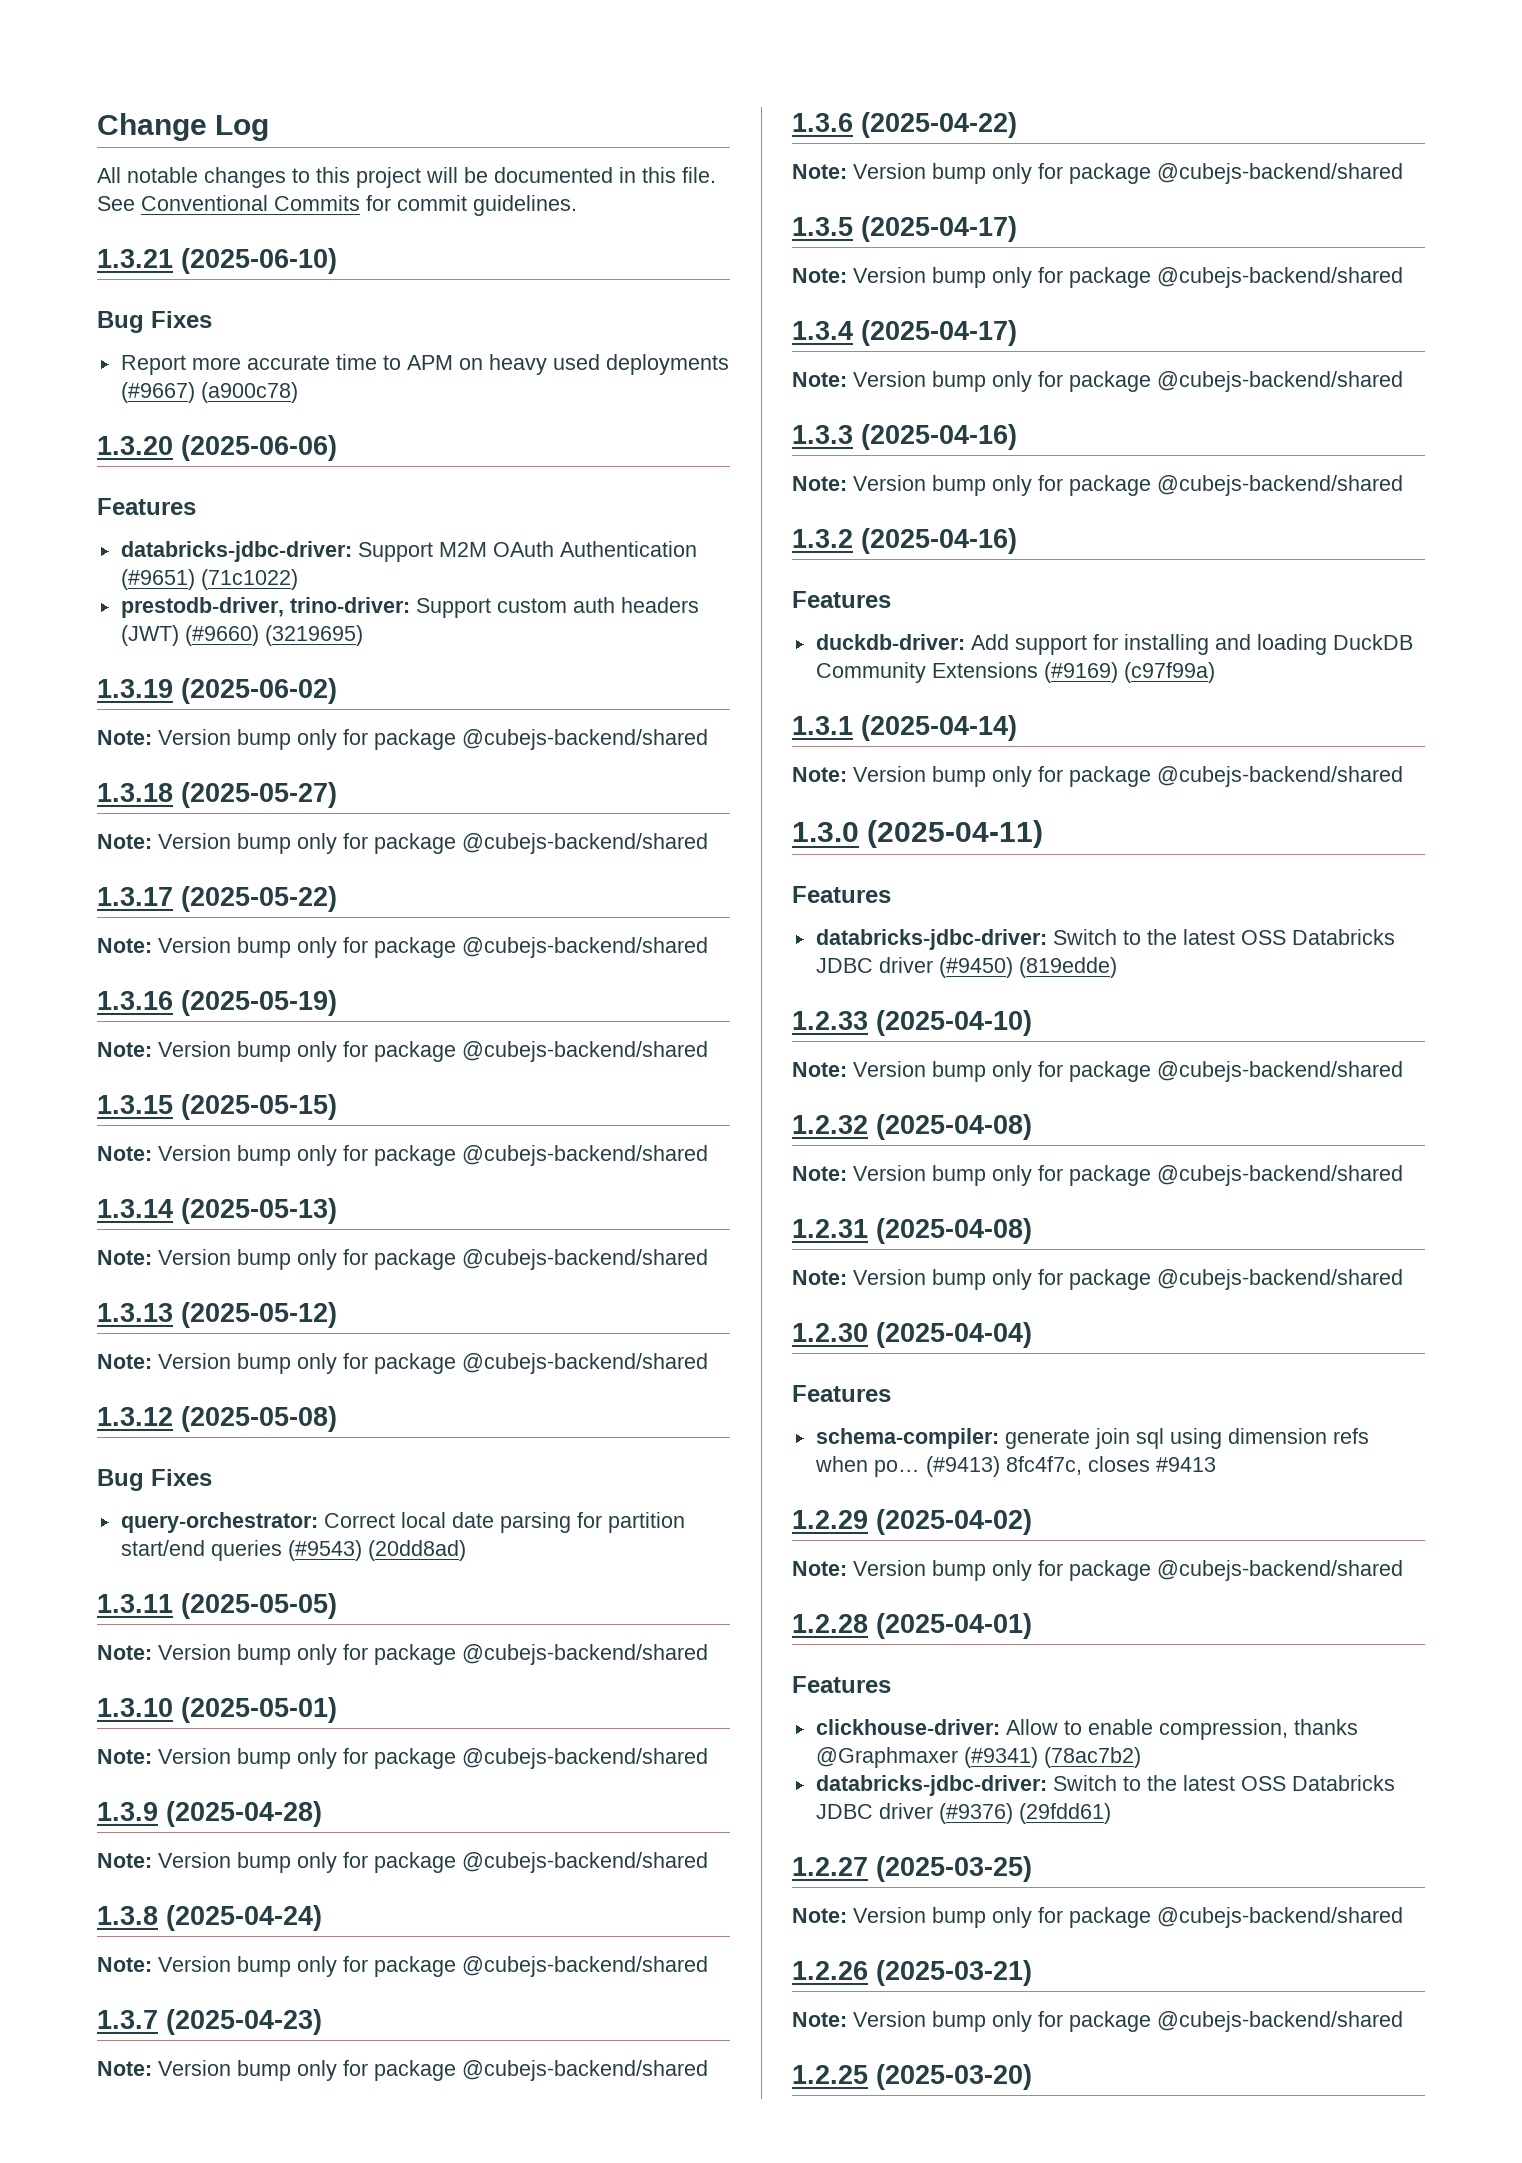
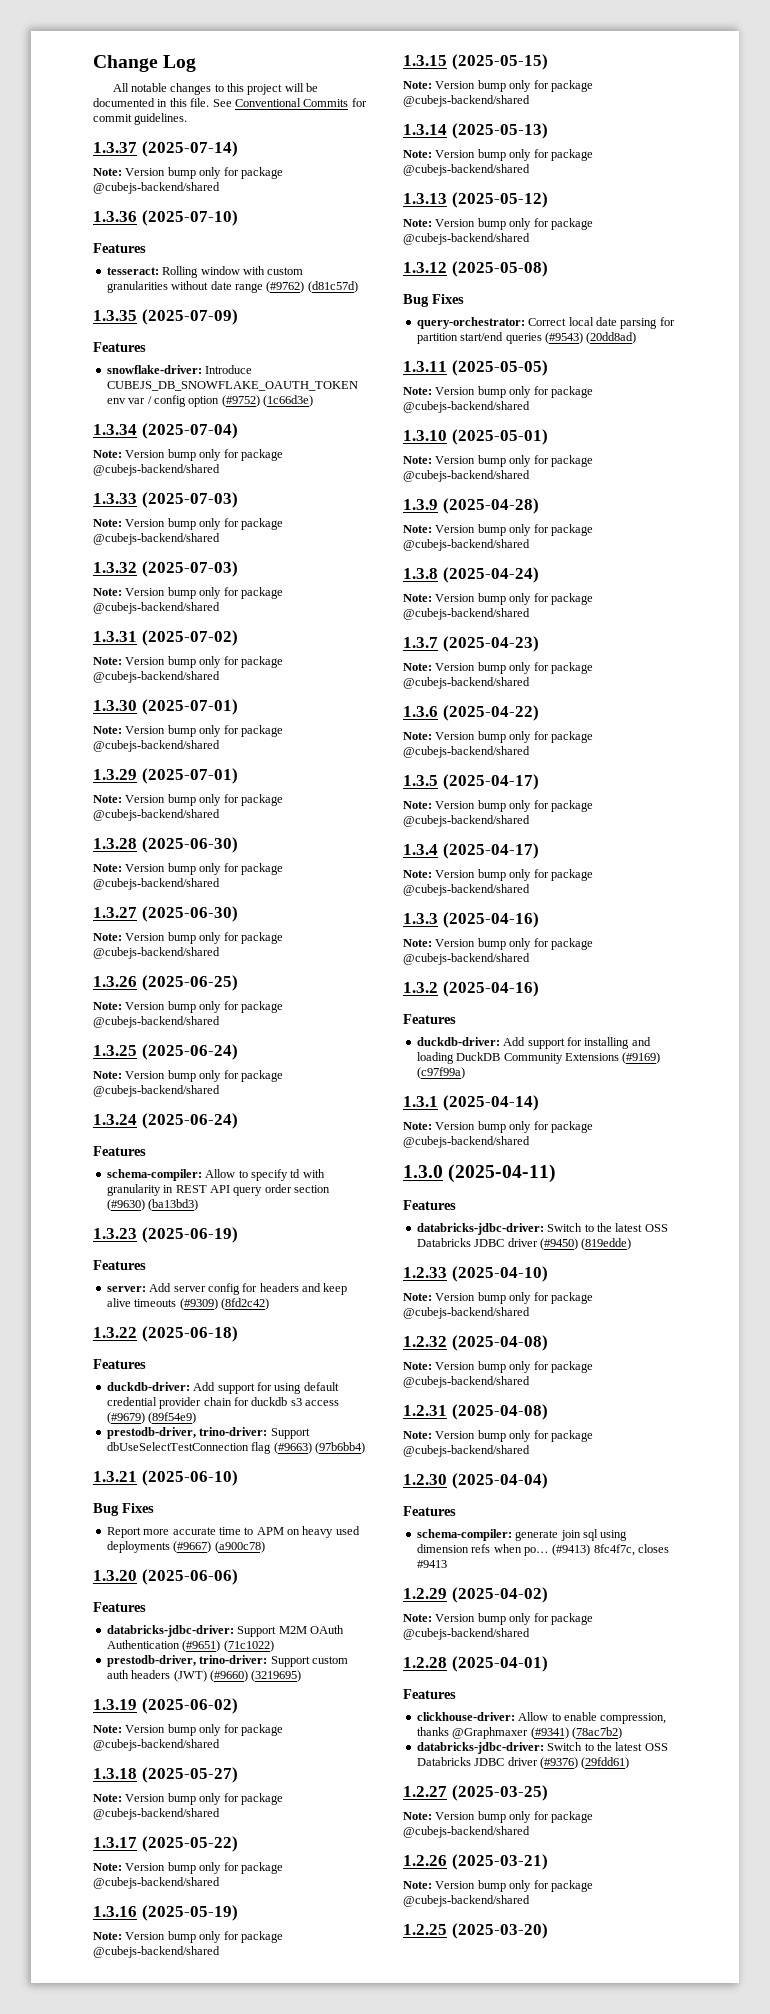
(577, 205) none -> [93,141,238,157] [93,167,283,179] [93,182,220,194] [93,210,238,226] [93,243,146,253] [106,266,304,278] [106,281,358,293] [93,309,238,325] [93,342,146,352] [106,365,253,374] [106,381,358,391] [106,395,313,407] [93,423,238,439] [93,449,283,461] [93,464,220,476] [93,492,238,508] [93,518,283,530] [93,533,220,545] [93,561,238,577] [93,587,283,599] [93,602,220,614] [93,630,238,646] [93,656,283,668] [93,671,220,683] [93,699,238,715] [93,725,283,737] [93,740,220,752] [93,768,238,784] [93,794,283,806] [93,809,220,821] [93,837,238,853] [93,863,283,875] [93,878,220,890] [93,906,238,922] [93,932,283,944] [93,947,220,959] [93,975,238,991] [93,1001,283,1013] [93,1016,220,1028] [93,1044,238,1060] [93,1070,283,1082] [93,1085,220,1097] [93,1113,238,1129] [93,1146,146,1156] [106,1169,325,1181] [106,1184,330,1196] [106,1199,199,1211] [93,1227,238,1243] [93,1260,146,1270] [106,1283,348,1295] [106,1298,269,1310] [93,1326,238,1342] [93,1359,146,1369] [106,1382,339,1394] [106,1397,339,1409] [106,1412,197,1424] [106,1427,310,1439] [106,1442,365,1454] // 1.3.37 (2025-07-14) // Note: Version bump only for package @cubejs-backend/shared // 1.3.36 (2025-07-10) // Features // tesseract: Rolling window with custom granularities without date range (#9762) (d81c57d) // 1.3.35 (2025-07-09) // Features // snowflake-driver: Introduce CUBEJS_DB_SNOWFLAKE_OAUTH_TOKEN env var / config option (#9752) (1c66d3e) // 1.3.34 (2025-07-04) // Note: Version bump only for package @cubejs-backend/shared // 1.3.33 (2025-07-03) // Note: Version bump only for package @cubejs-backend/shared // 1.3.32 (2025-07-03) // Note: Version bump only for package @cubejs-backend/shared // 1.3.31 (2025-07-02) // Note: Version bump only for package @cubejs-backend/shared // 1.3.30 (2025-07-01) // Note: Version bump only for package @cubejs-backend/shared // 1.3.29 (2025-07-01) // Note: Version bump only for package @cubejs-backend/shared // 1.3.28 (2025-06-30) // Note: Version bump only for package @cubejs-backend/shared // 1.3.27 (2025-06-30) // Note: Version bump only for package @cubejs-backend/shared // 1.3.26 (2025-06-25) // Note: Version bump only for package @cubejs-backend/shared // 1.3.25 (2025-06-24) // Note: Version bump only for package @cubejs-backend/shared // 1.3.24 (2025-06-24) // Features // schema-compiler: Allow to specify td with granularity in REST API query order section (#9630) (ba13bd3) // 1.3.23 (2025-06-19) // Features // server: Add server config for headers and keep alive timeouts (#9309) (8fd2c42) // 1.3.22 (2025-06-18) // Features // duckdb-driver: Add support for using default credential provider chain for duckdb s3 access (#9679) (89f54e9) // prestodb-driver, trino-driver: Support dbUseSelectTestConnection flag (#9663) (97b6bb4)

